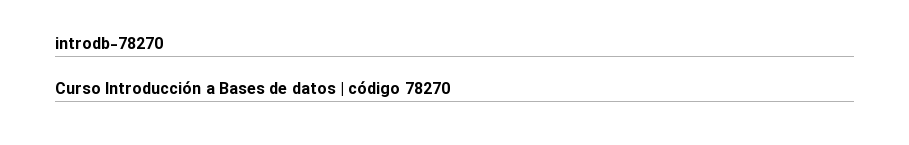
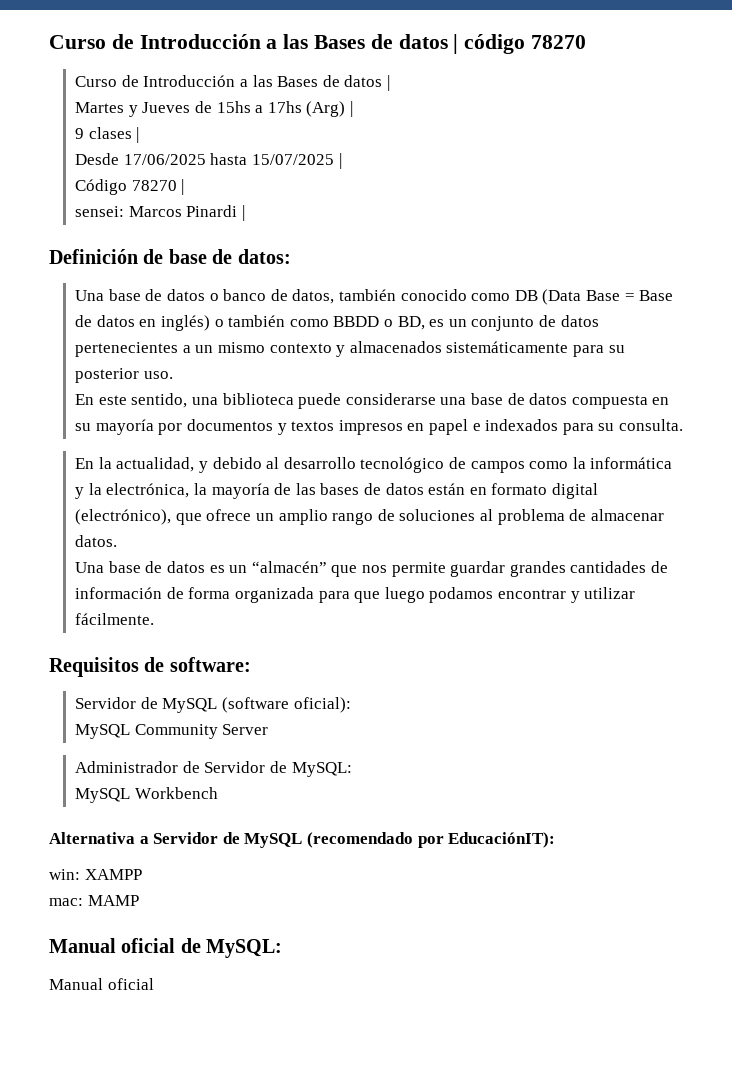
[55,37,163,49] [55,81,215,94] introdb-78270 // Curso Introducción a -> [49,34,309,49] Curso de Introducción a las
(450, 88) none -> [75,75,390,91] [75,101,353,117] [75,127,140,143] [75,153,342,169] [75,179,185,195] [75,205,246,221] [49,249,291,264] [75,289,674,305] [75,315,599,331] [75,341,625,357] [75,368,173,383] [75,393,670,409] [75,419,683,435] [75,457,673,473] [75,483,598,499] [75,509,664,525] [75,535,118,547] [75,561,668,577] [75,587,636,603] [75,613,155,625] [49,657,251,677] [75,697,351,713] [75,724,269,739] [75,761,352,777] [75,787,218,803] [49,832,556,848] [49,869,142,880] [49,895,139,906] [49,938,283,958] [49,978,154,990] // Curso de Introducción a las Bases de datos | // Martes y Jueves de 15hs a 17hs (Arg) | // 9 clases | // Desde 17/06/2025 hasta 15/07/2025 | // Código 78270 | // sensei: Marcos Pinardi | // Definición de base de datos: // Una base de datos o banco de datos, también conocido como DB (Data Base = Base de datos en inglés) o también como BBDD o BD, es un conjunto de datos pertenecientes a un mismo contexto y almacenados sistemáticamente para su posterior uso. // En este sentido, una biblioteca puede considerarse una base de datos compuesta en su mayoría por documentos y textos impresos en papel e indexados para su consulta. // En la actualidad, y debido al desarrollo tecnológico de campos como la informática y la electrónica, la mayoría de las bases de datos están en formato digital (electrónico), que ofrece un amplio rango de soluciones al problema de almacenar datos. // Una base de datos es un “almacén” que nos permite guardar grandes cantidades de información de forma organizada para que luego podamos encontrar y utilizar fácilmente. // Requisitos de software: // Servidor de MySQL (software oficial): // MySQL Community Server // Administrador de Servidor de MySQL: // MySQL Workbench // Alternativa a Servidor de MySQL (recomendado por EducaciónIT): // win: XAMPP // mac: MAMP // Manual oficial de MySQL: // Manual oficial

